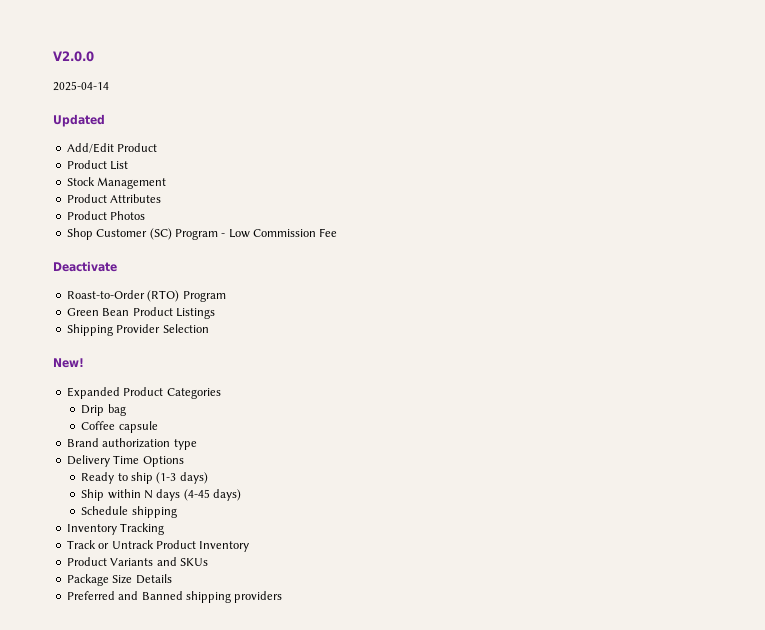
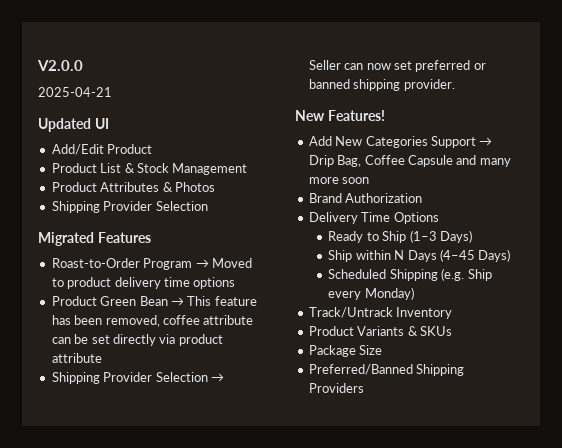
[53,81,109,91] 2025-04-14 -> [38,87,112,97] 2025-04-21
(105, 120) none -> [94,118,109,129] UI
(129, 165) // -> [124,163,135,173] &
[66,211,107,220] // Product -> [162,182,173,192] &
[66,228,338,240] [53,261,117,272] [66,290,226,302] [66,307,215,319] [66,324,209,336] [53,358,84,368] [66,387,221,399] [81,404,126,416] [81,421,158,433] Shop Customer (SC) Program - Low Commission Fee // Deactivate // Roast-to-Order (RTO) Program // Green Bean Product Listings // Shipping Provider Selection // New! // Expanded Product Categories // Drip bag // Coffee capsule -> [51,201,208,213] [38,232,151,246] [51,258,252,270] [51,277,236,289] [51,296,257,306] [51,315,254,327] [51,334,223,346] [51,353,102,363] [51,372,224,384] [308,60,486,72] [308,79,455,91] [295,110,385,121] [308,136,493,148] [308,155,511,167] [308,177,370,184] Shipping Provider Selection // Migrated Features // Roast-to-Order Program → Moved to product delivery time options // Product Green Bean → This feature has been removed, coffee attribute can be set directly via product attribute // Shipping Provider Selection → Seller can now set preferred or banned shipping provider. // New Features! // Add New Categories Support → Drip Bag, Coffee Capsule and many more soon
[102,438,197,450] authorization type -> [345,193,423,203] Authorization
[131,472,208,484] ship (1-3 days) -> [382,230,472,243] Ship (1–3 Days)
[156,489,242,501] [81,506,177,518] [66,523,165,535] [66,540,196,549] days (4-45 days) // Schedule shipping // Inventory Tracking // Track or Untrack Product -> [407,249,511,262] [328,268,492,281] [328,287,414,300] [308,307,393,318] Days (4–45 Days) // Scheduled Shipping (e.g. Ship every Monday) // Track/Untrack
[156,557,177,566] and -> [407,326,418,336] &
[135,574,172,584] [66,591,283,603] Details // Preferred and Banned shipping providers -> [308,364,465,376] [308,383,364,393] // Preferred/Banned Shipping Providers

